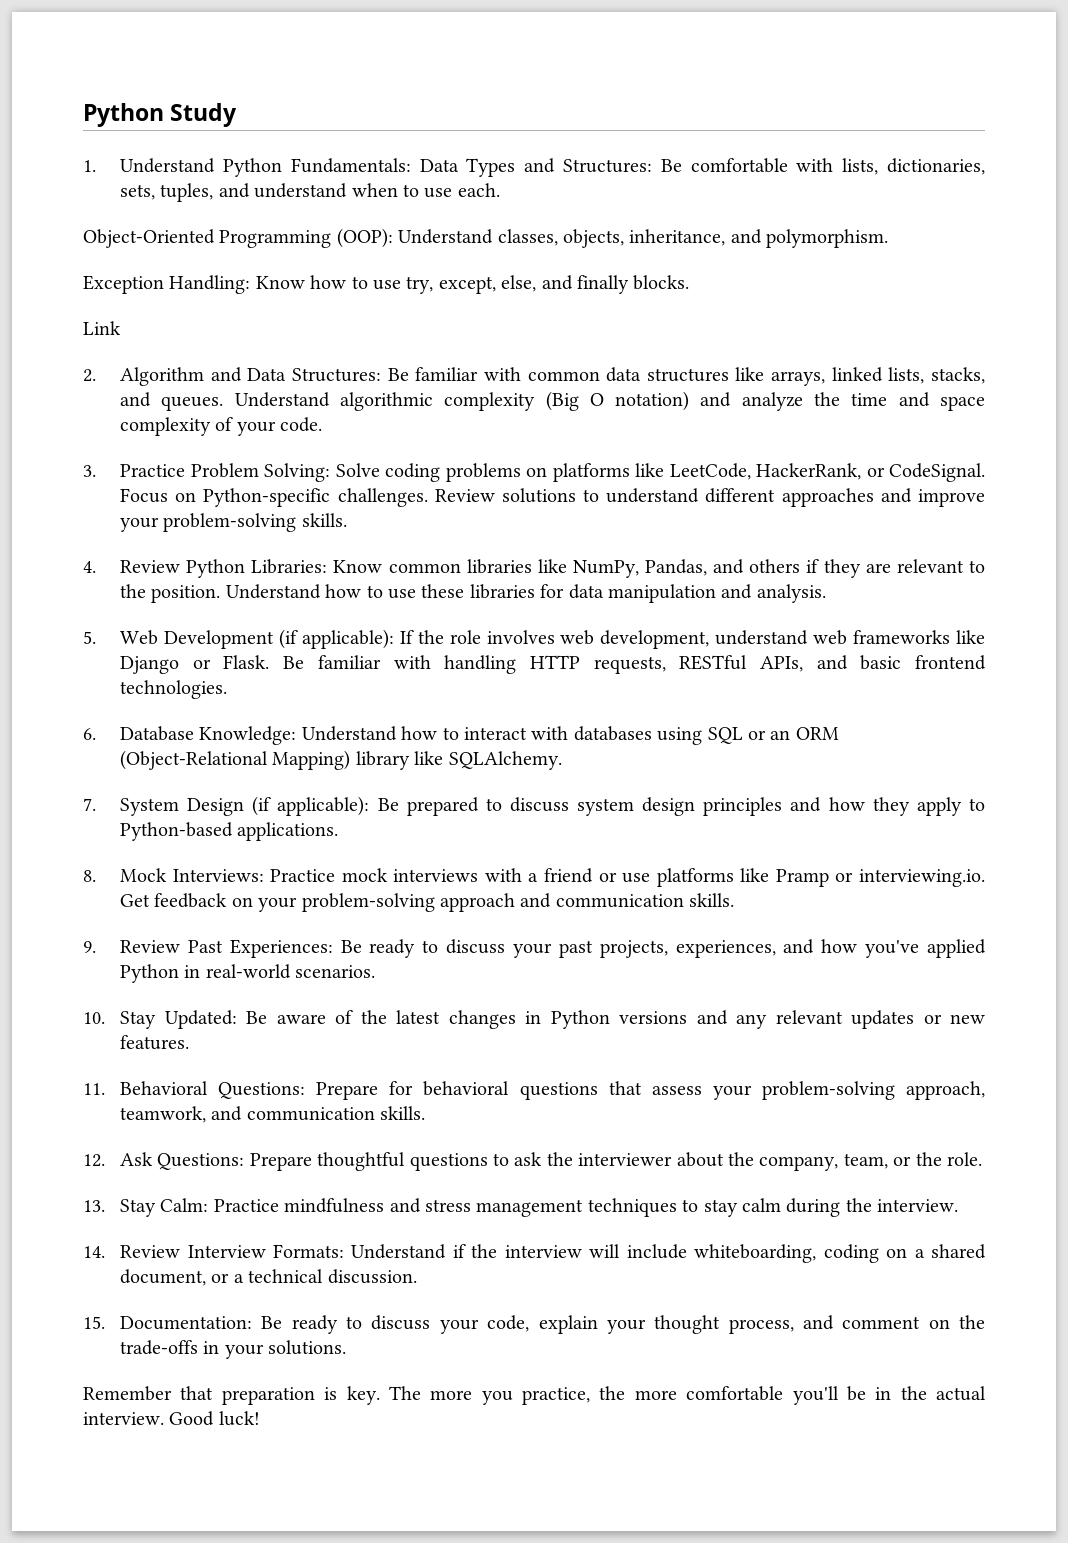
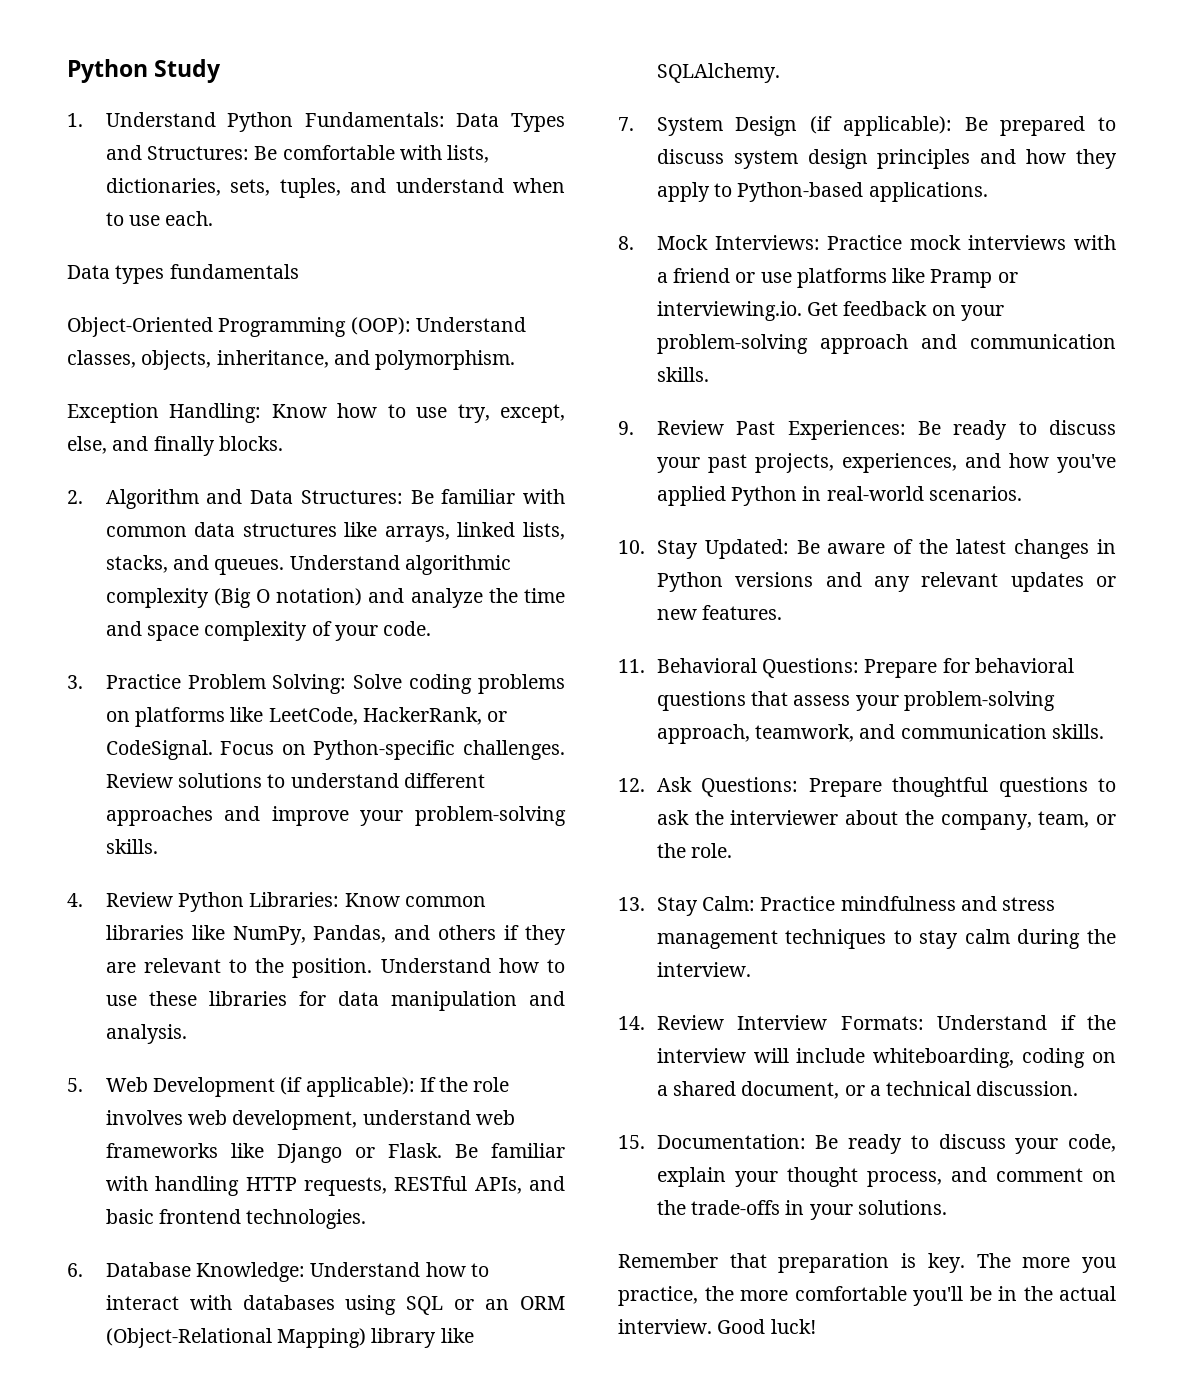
(500, 190) none -> [67,264,299,284] // Data types fundamentals
[83,321,121,335] // Link -> (283, 443) none

